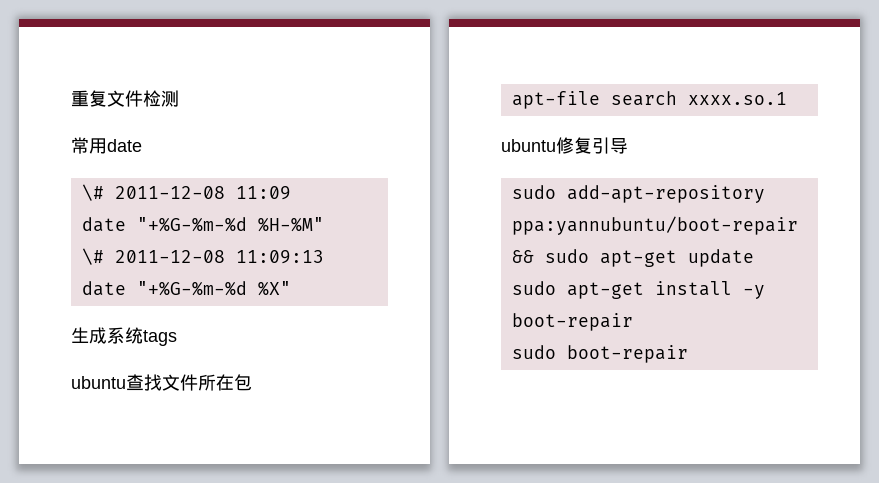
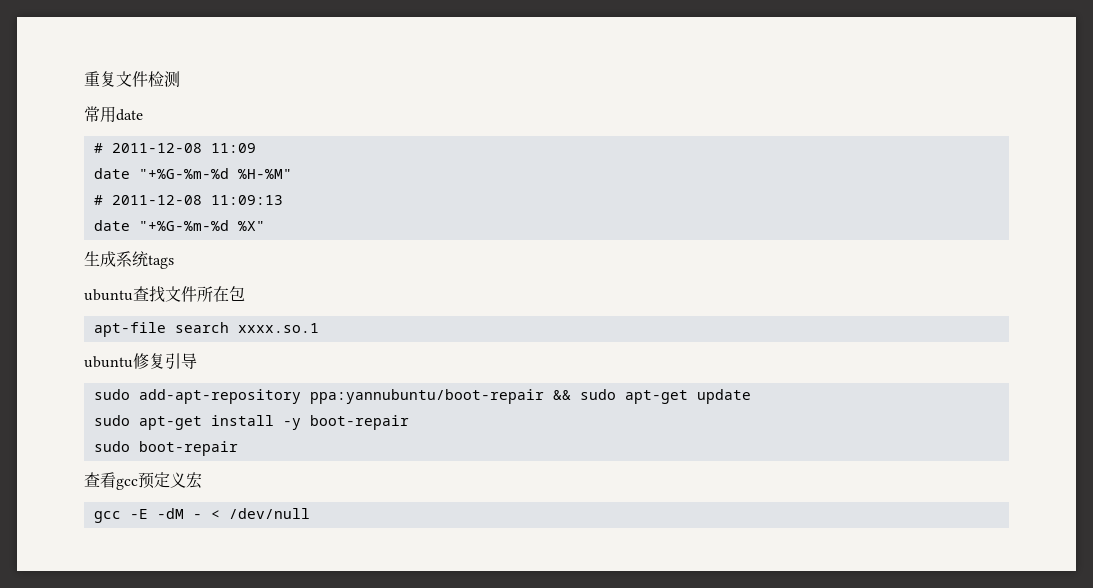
[81,184,104,201] \# -> [93,143,103,153] #
[81,248,104,265] \# -> [93,195,103,205] #
(688, 354) none -> [84,472,202,490] [93,508,310,523] // 查看gcc预定义宏 // gcc -E -dM - < /dev/null

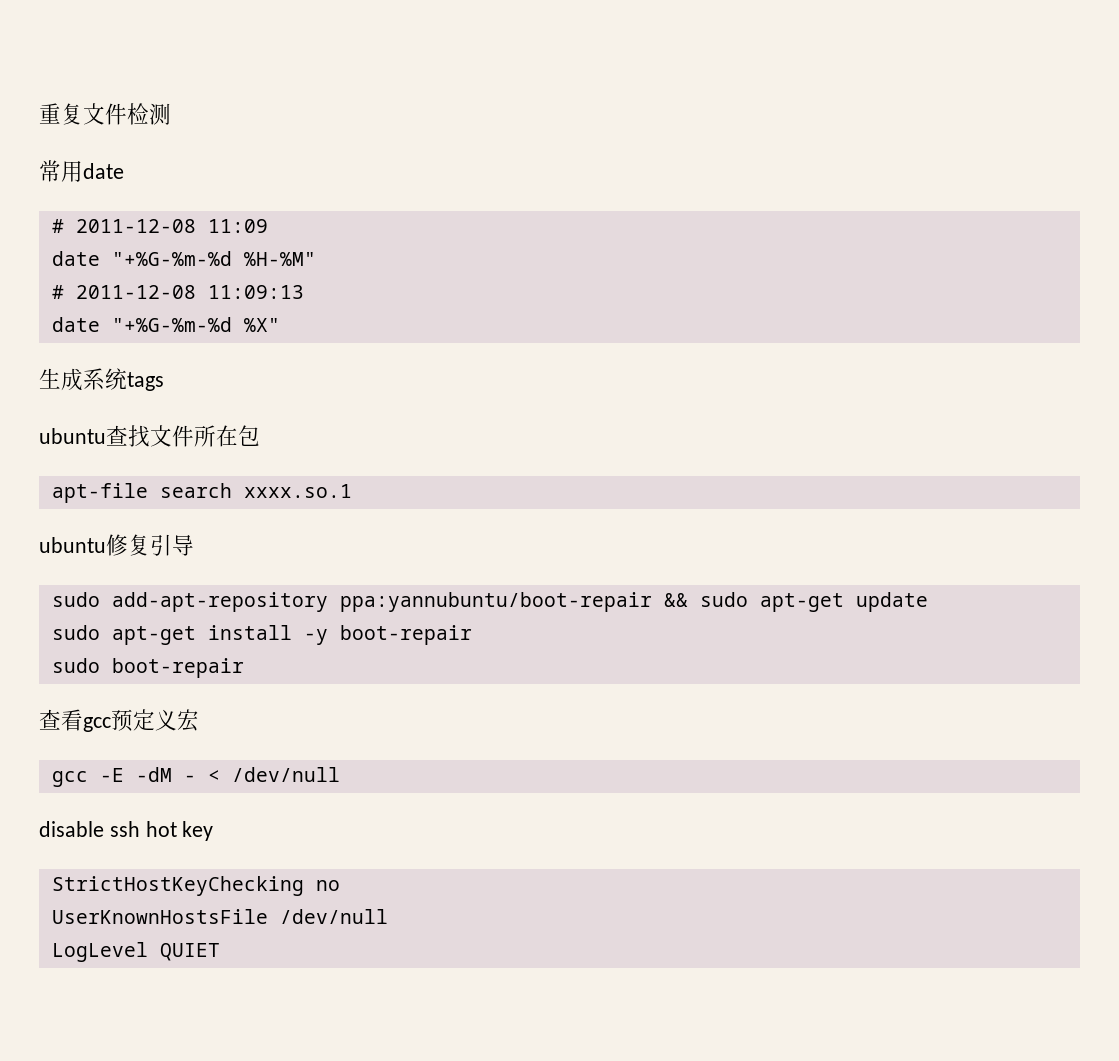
(310, 513) none -> [39,821,214,841] [51,876,340,896] [51,909,388,924] [51,942,220,962] // disable ssh hot key // StrictHostKeyChecking no // UserKnownHostsFile /dev/null // LogLevel QUIET

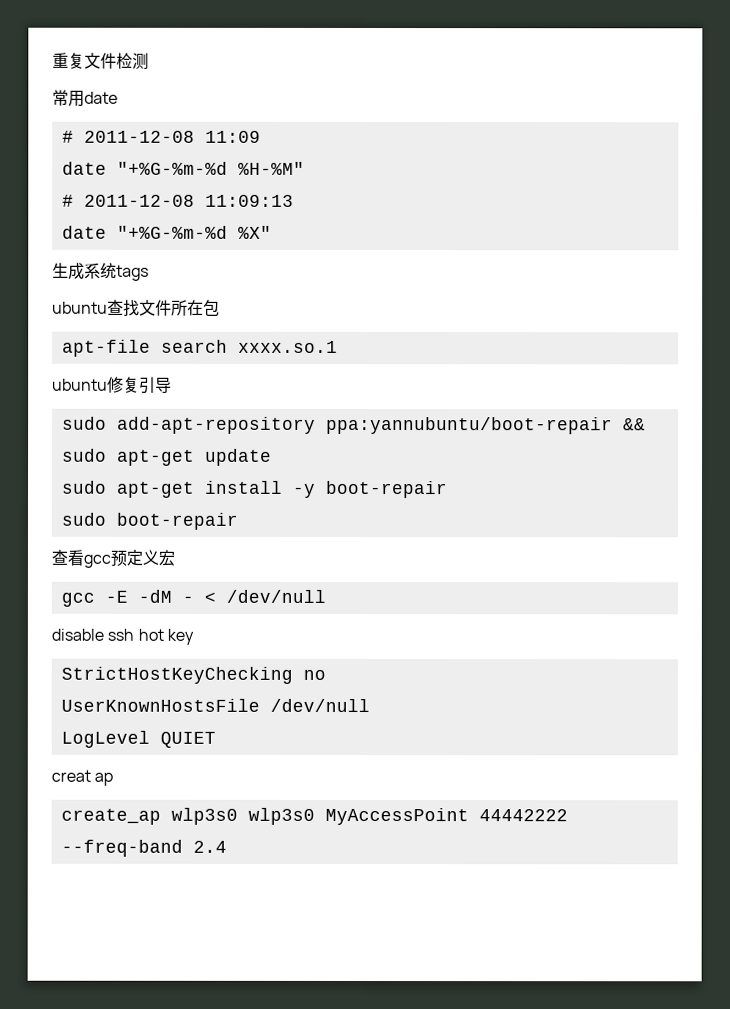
(220, 952) none -> [51,769,114,786] [60,807,568,826] [60,839,227,857] // creat ap // create_ap wlp3s0 wlp3s0 MyAccessPoint 44442222 --freq-band 2.4

